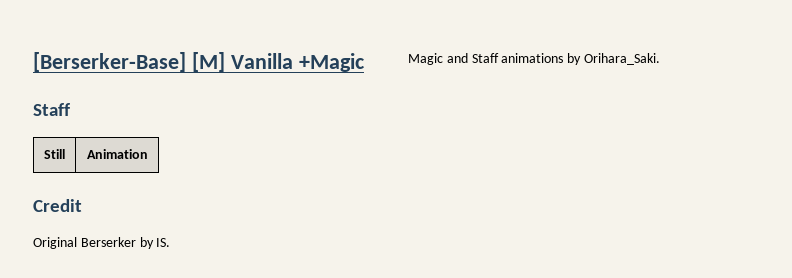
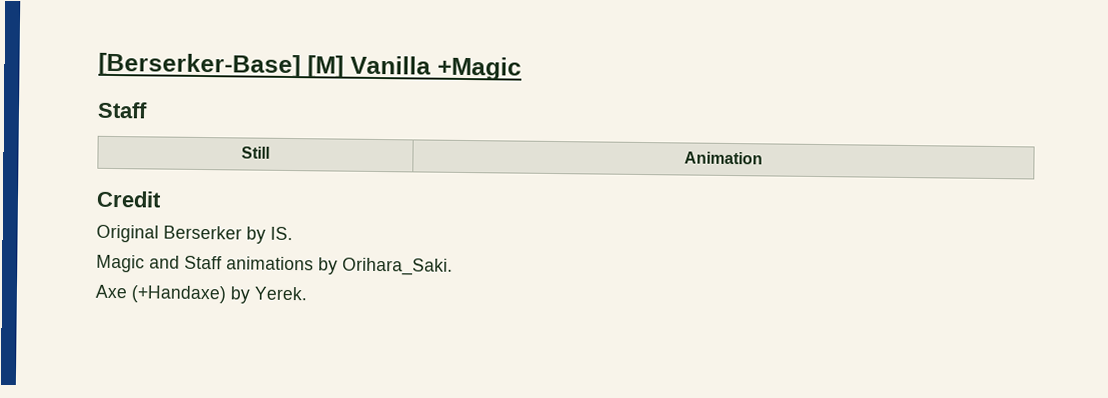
(660, 59) none -> [95,284,307,304] // Axe (+Handaxe) by Yerek.

